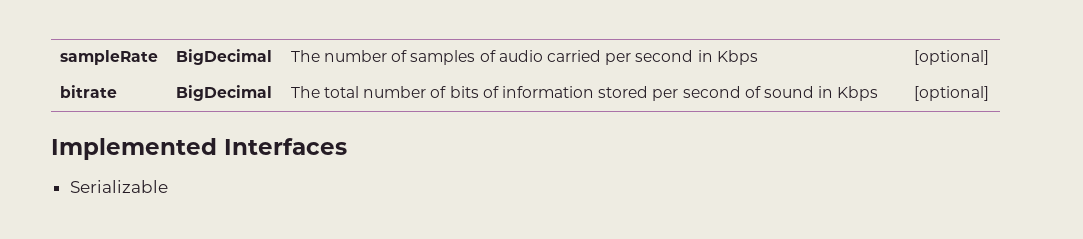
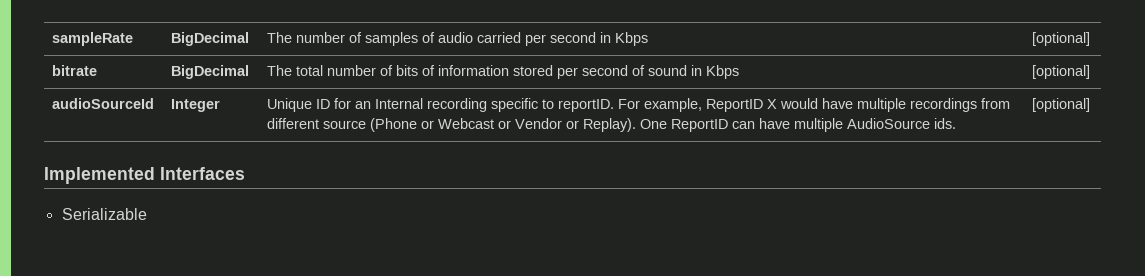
(989, 93) none -> [52,98,155,109] [171,99,221,112] [267,98,1011,112] [267,118,957,132] [1032,98,1091,112] // audioSourceId | Integer | Unique ID for an Internal recording specific to reportID. For example, ReportID X would have multiple recordings from different source (Phone or Webcast or Vendor or Replay). One ReportID can have multiple AudioSource ids. | [optional]

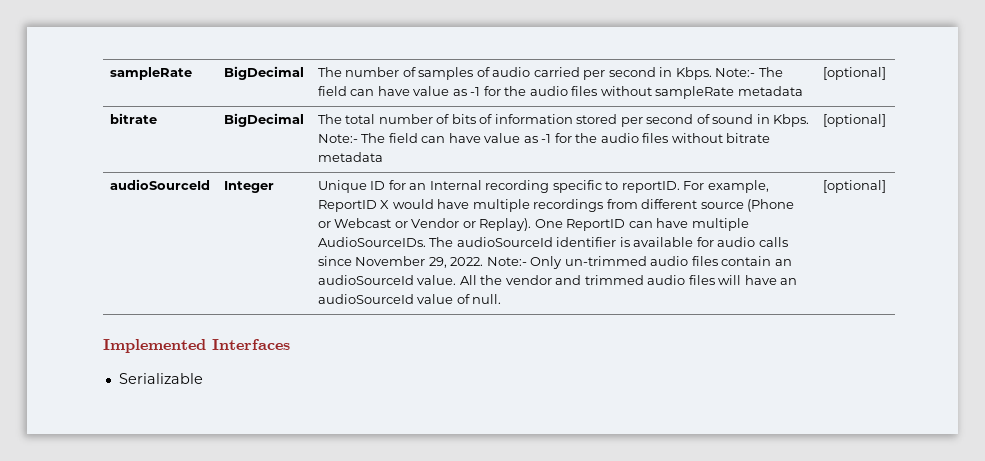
[615,32,649,46] Kbps -> [675,67,783,80] [317,86,803,99] Kbps. Note:- The field can have value as -1 for the audio files without sampleRate metadata
[706,65,740,79] Kbps -> [773,114,810,127] [317,133,771,143] [317,152,383,162] Kbps. Note:- The field can have value as -1 for the audio files without bitrate metadata
[847,118,957,129] AudioSource ids. -> [317,237,788,247] [317,256,792,269] [317,275,798,285] [317,294,502,304] AudioSourceIDs. The audioSourceId identifier is available for audio calls since November 29, 2022. Note:- Only un-trimmed audio files contain an audioSourceId value. All the vendor and trimmed audio files will have an audioSourceId value of null.

